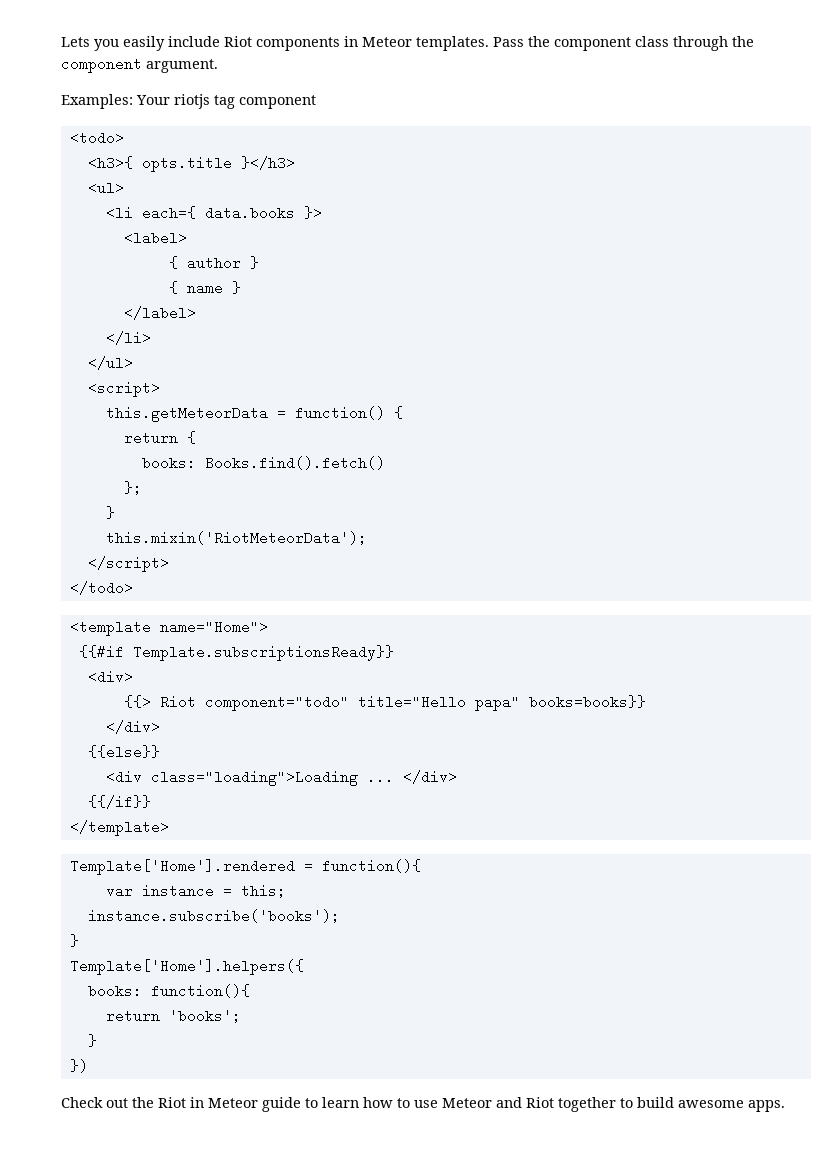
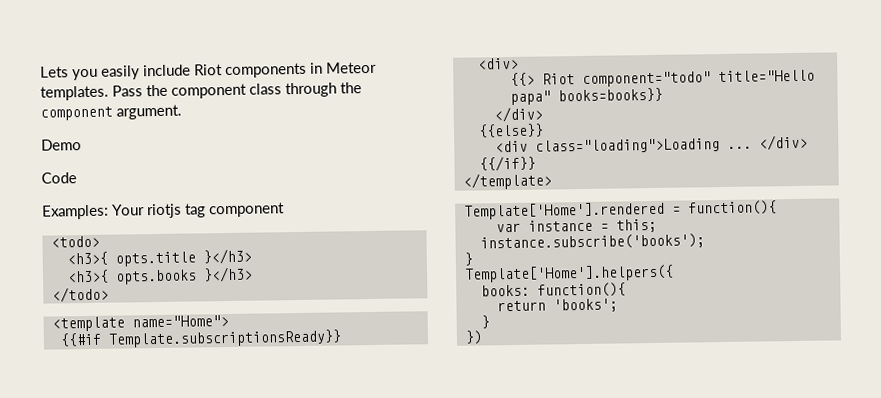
(218, 66) none -> [41,139,82,151] [41,172,77,184] // Demo // Code
[87,181,124,195] [105,206,322,220] [123,231,187,245] [168,256,259,270] [168,281,241,295] [123,306,196,320] [105,331,151,345] [87,356,133,370] [87,381,160,397] [105,406,403,422] [123,431,196,445] [141,456,385,470] [123,481,142,495] [105,506,115,519] [105,531,367,545] [87,556,169,572] <ul> // <li each={ data.books }> // <label> // { author } // { name } // </label> // </li> // </ul> // <script> // this.getMeteorData = function() { // return { // books: Books.find().fetch() // }; // } // this.mixin('RiotMeteorData'); // </script> -> [66,266,253,285] <h3>{ opts.books }</h3>
[61,1097,785,1112] // Check out the Riot in Meteor guide to learn how to use Meteor and Riot together to build awesome apps. -> (483, 337) none

